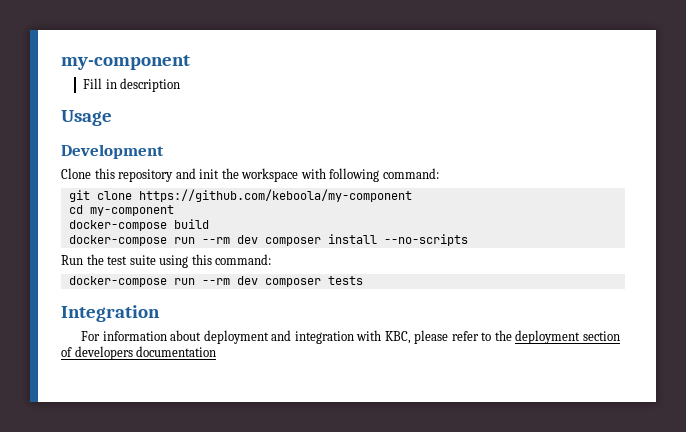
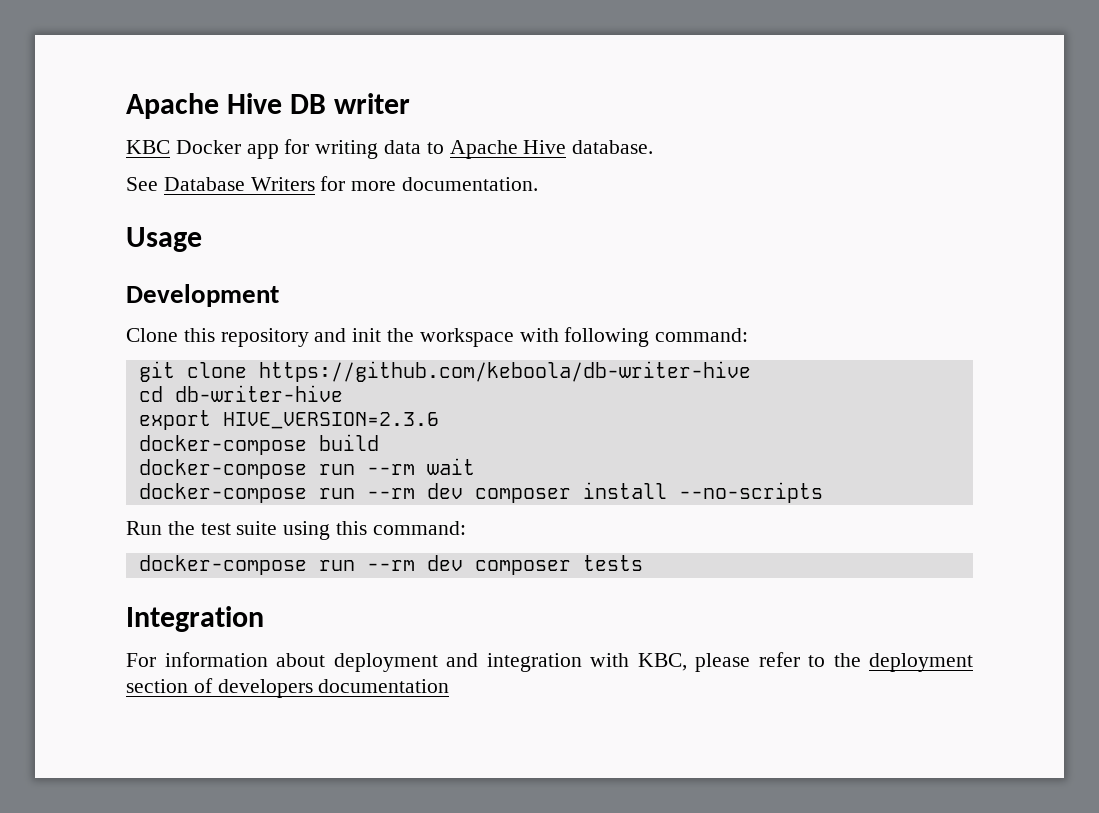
[61,55,190,70] [83,78,181,92] my-component // Fill in description -> [126,93,411,119] [126,139,654,159] [126,176,539,191] Apache Hive DB writer // KBC Docker app for writing data to Apache Hive database. // See Database Writers for more documentation.
[138,189,412,202] https://github.com/keboola/my-component -> [258,361,751,382] https://github.com/keboola/db-writer-hive
[89,205,174,216] my-component -> [174,385,343,402] [138,410,439,430] db-writer-hive // export HIVE_VERSION=2.3.6
(209, 224) none -> [138,458,475,479] // docker-compose run --rm wait

